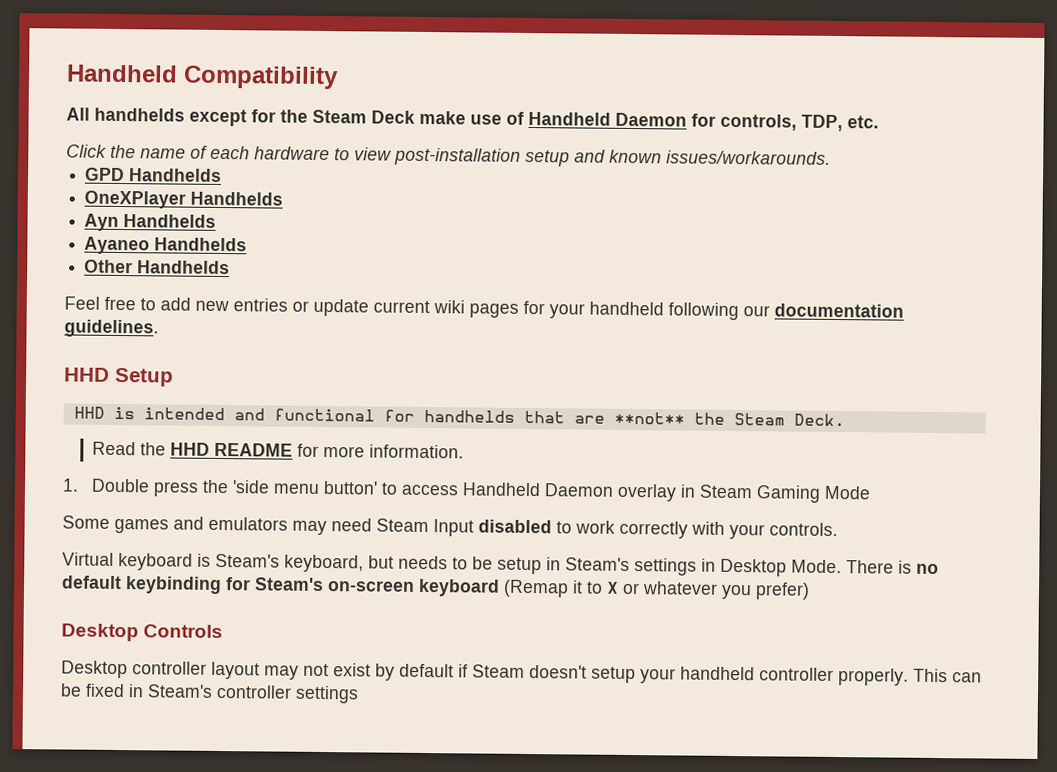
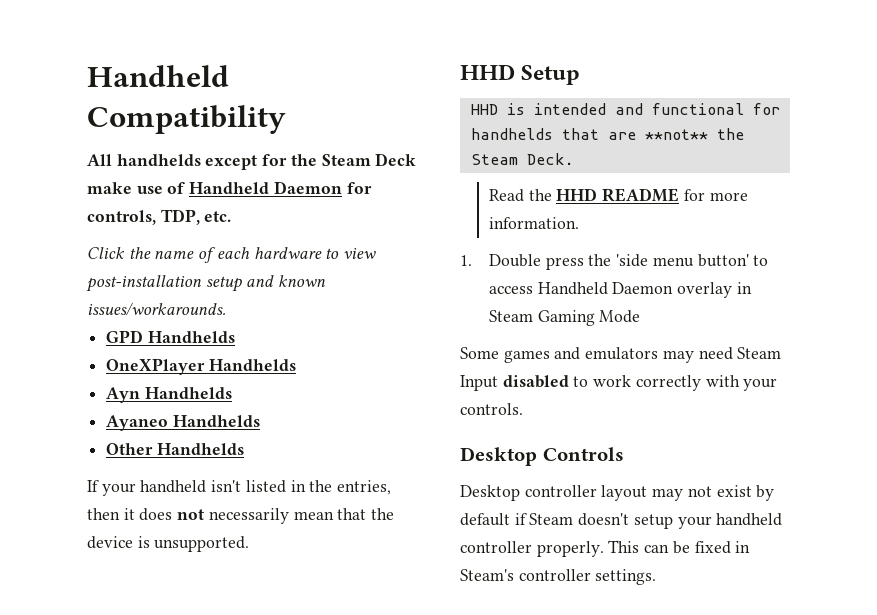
[64,296,904,321] [64,319,159,338] Feel free to add new entries or update current wiki pages for your handheld following our documentation guidelines. -> [87,480,392,496] [87,508,395,524] [87,536,250,552] If your handheld isn't listed in the entries, then it does not necessarily mean that the device is unsupported.
[62,552,939,577] [61,575,810,600] // Virtual keyboard is Steam's keyboard, but needs to be setup in Steam's settings in Desktop Mode. There is no default keybinding for Steam's on-screen keyboard (Remap it to X or whatever you prefer) -> (523, 409) none
[295,685,359,704] settings -> [595,569,657,585] settings.

